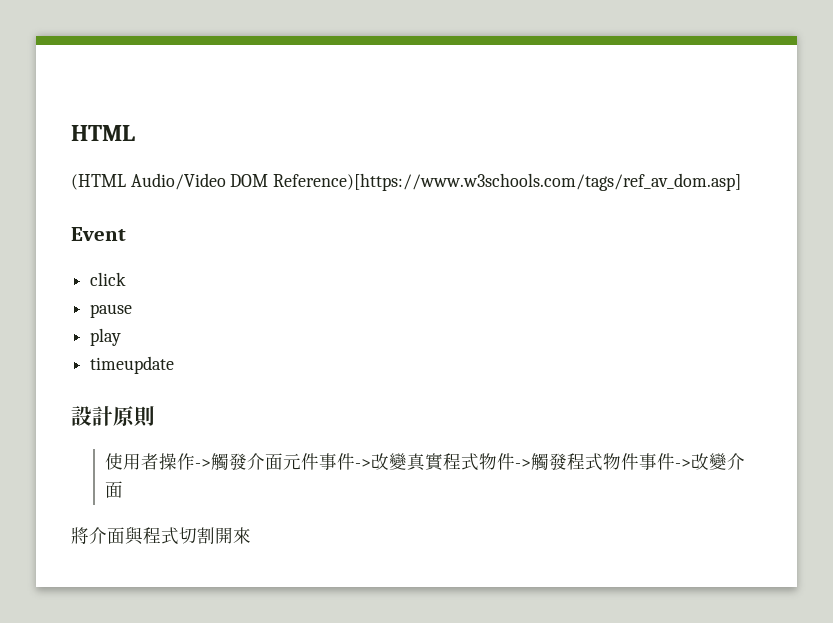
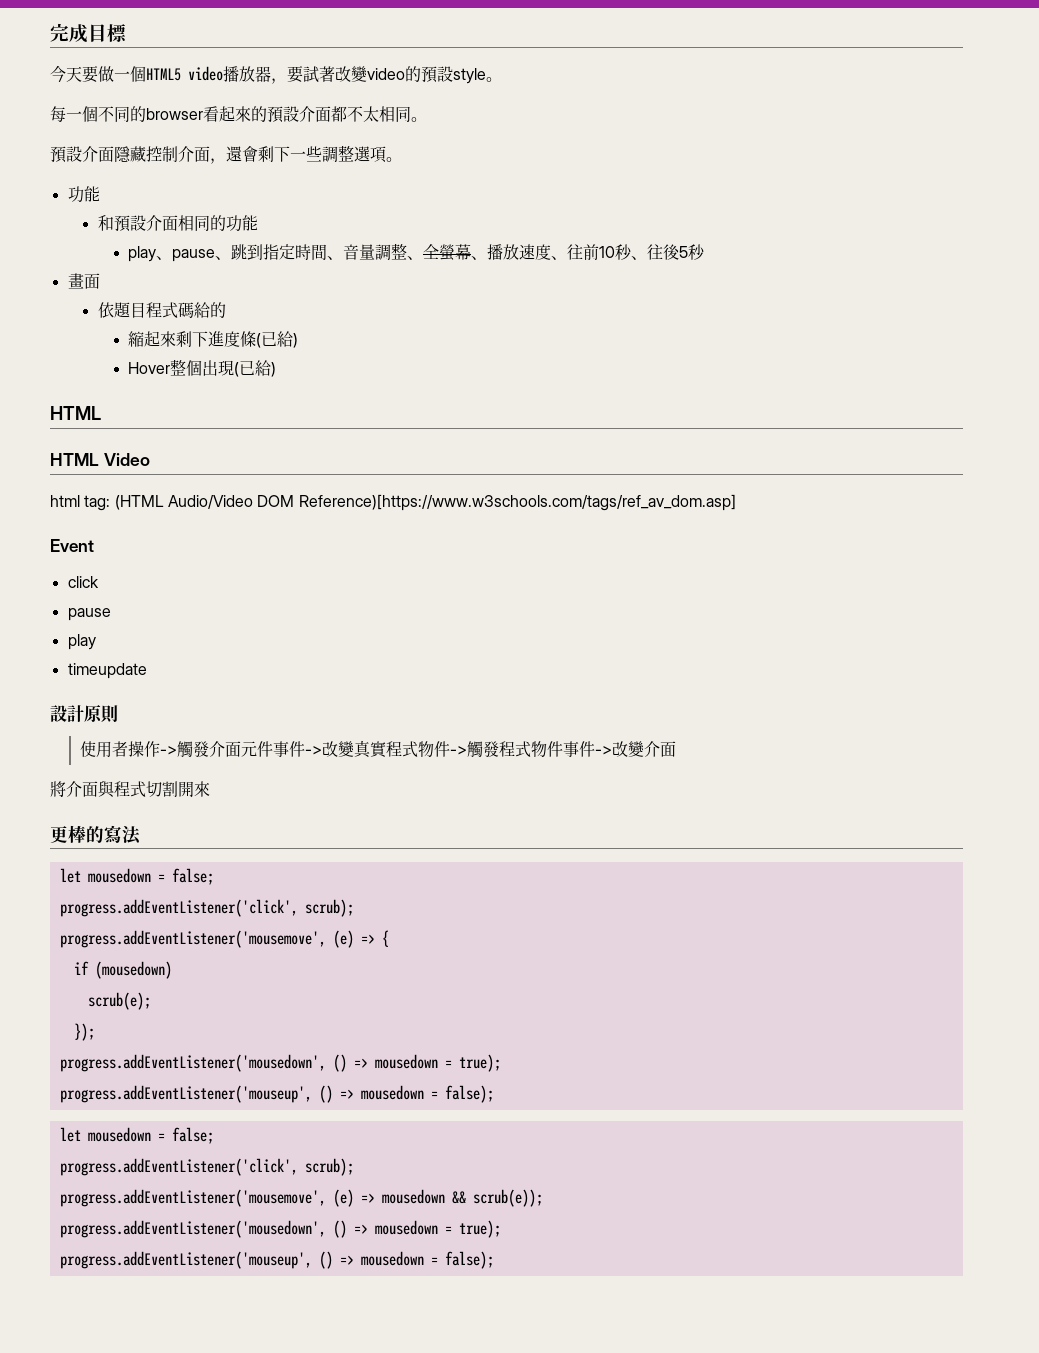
[71,125,135,141] HTML // -> [50,23,127,43] [50,65,502,84] [50,106,427,123] [50,145,402,164] [67,186,100,203] [97,215,258,232] [128,243,706,262] [67,273,100,289] [97,302,226,319] [128,331,299,348] [128,359,277,377] [50,406,101,420] [50,453,150,466] [50,495,111,511] 完成目標 // 今天要做一個HTML5 video播放器，要試著改變video的預設style。 // 每一個不同的browser看起來的預設介面都不太相同。 // 預設介面隱藏控制介面，還會剩下一些調整選項。 // 功能 // 和預設介面相同的功能 // play、pause、跳到指定時間、音量調整、全螢幕、播放速度、往前10秒、往後5秒 // 畫面 // 依題目程式碼給的 // 縮起來剩下進度條(已給) // Hover整個出現(已給) // HTML // HTML Video // html tag:
(251, 535) none -> [50,825,141,845] [59,868,214,885] [59,899,354,917] [59,930,389,948] [73,961,172,979] [87,992,151,1010] [73,1023,95,1041] [59,1054,501,1072] [59,1085,494,1103] [59,1127,214,1144] [59,1158,354,1176] [59,1189,543,1207] [59,1220,501,1238] [59,1251,494,1269] // 更棒的寫法 // let mousedown = false; // progress.addEventListener('click', scrub); // progress.addEventListener('mousemove', (e) => { // if (mousedown) // scrub(e); // }); // progress.addEventListener('mousedown', () => mousedown = true); // progress.addEventListener('mouseup', () => mousedown = false); // let mousedown = false; // progress.addEventListener('click', scrub); // progress.addEventListener('mousemove', (e) => mousedown && scrub(e)); // progress.addEventListener('mousedown', () => mousedown = true); // progress.addEventListener('mouseup', () => mousedown = false);

